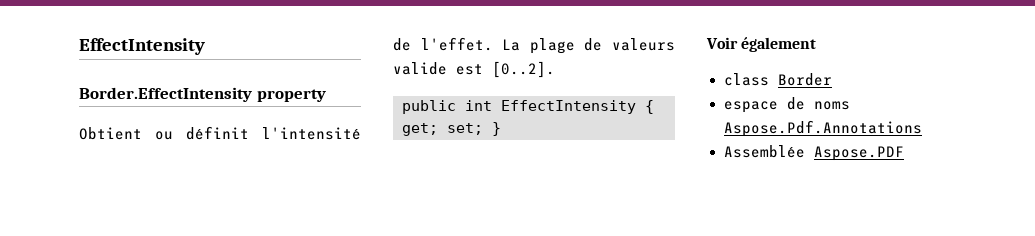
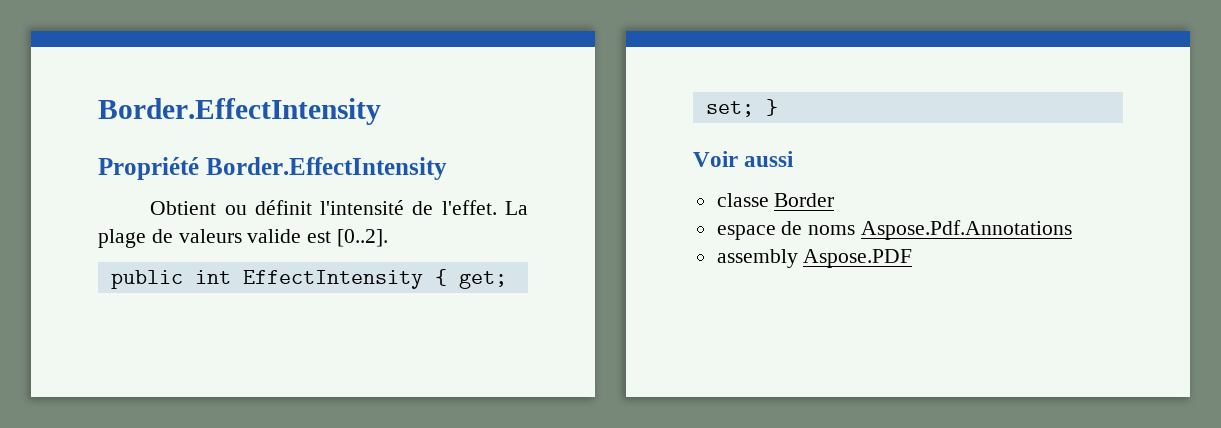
[79,38,205,55] [79,87,326,102] EffectIntensity // Border.EffectIntensity property -> [98,98,381,125] [98,157,447,180] Border.EffectIntensity // Propriété Border.EffectIntensity
[741,37,817,52] [723,73,769,86] également // class -> [744,151,795,167] [716,193,769,207] aussi // classe
[723,145,805,158] Assemblée -> [716,249,798,268] assembly

